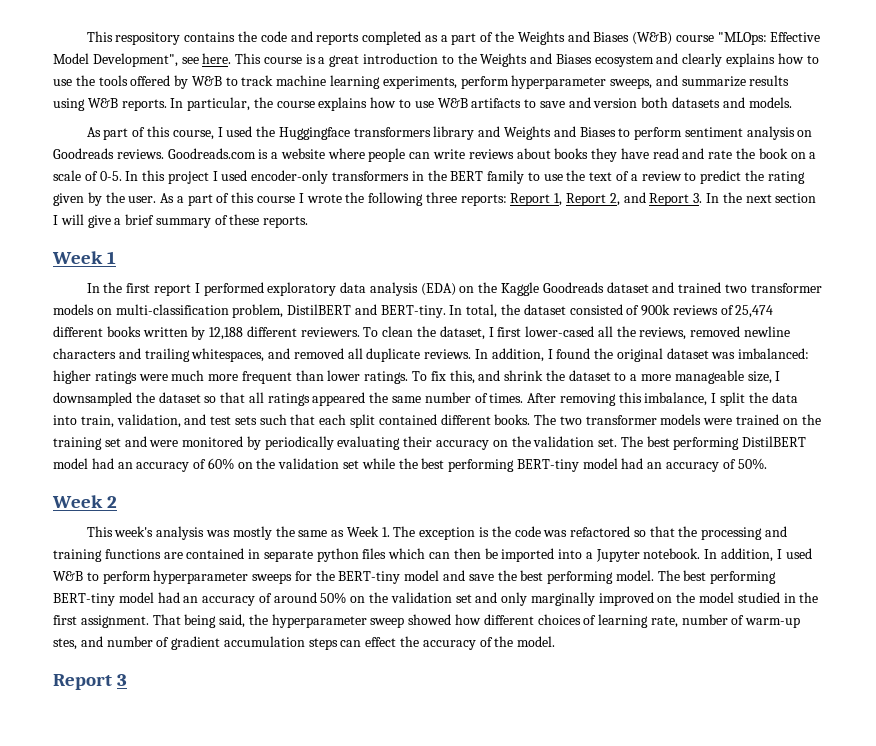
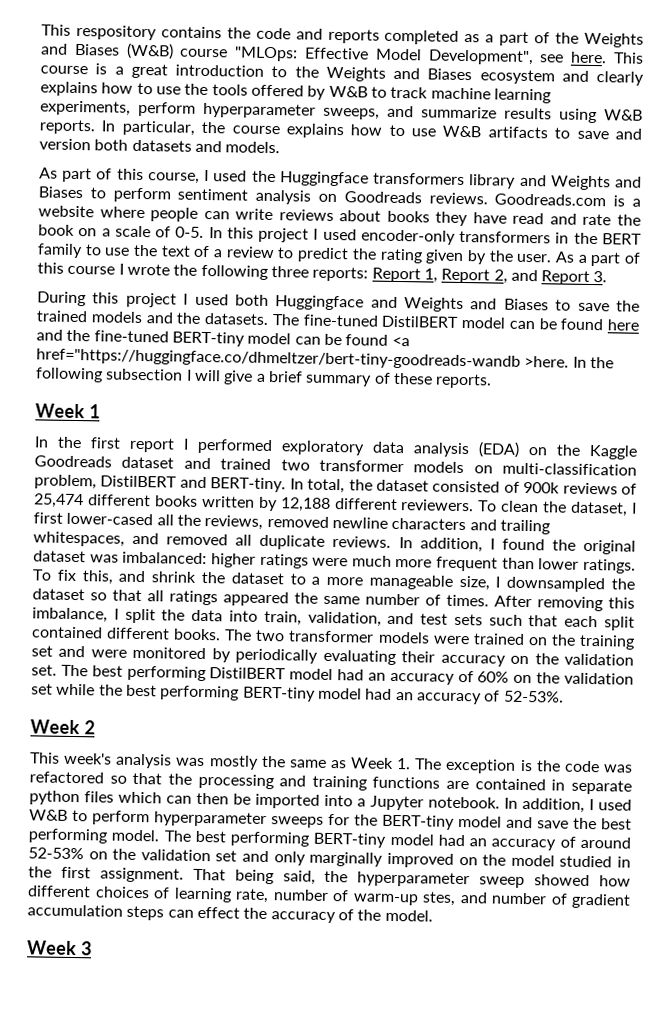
[705,192,817,203] In the next section -> [37,291,640,313] [36,310,639,331] [36,329,410,347] [36,348,614,370] [35,367,184,383] // During this project I used both Huggingface and Weights and Biases to save the trained models and the datasets. The fine-tuned DistilBERT model can be found here and the fine-tuned BERT-tiny model can be found <a href="https://huggingface.co/dhmeltzer/bert-tiny-goodreads-wandb >here. In the following subsection
[737,458,767,470] 50%. -> [503,690,564,703] 52-53%.
[320,592,347,604] 50% -> [28,847,84,860] 52-53%
[53,674,112,690] Report -> [27,940,77,956] Week

